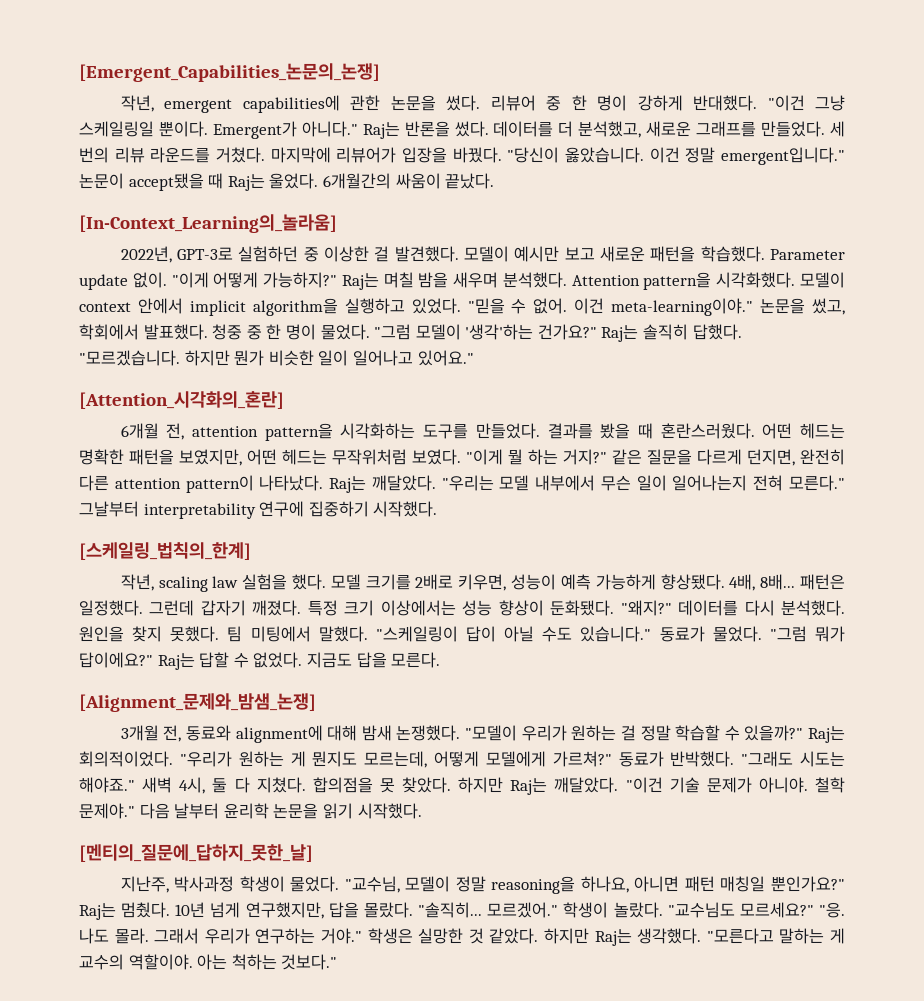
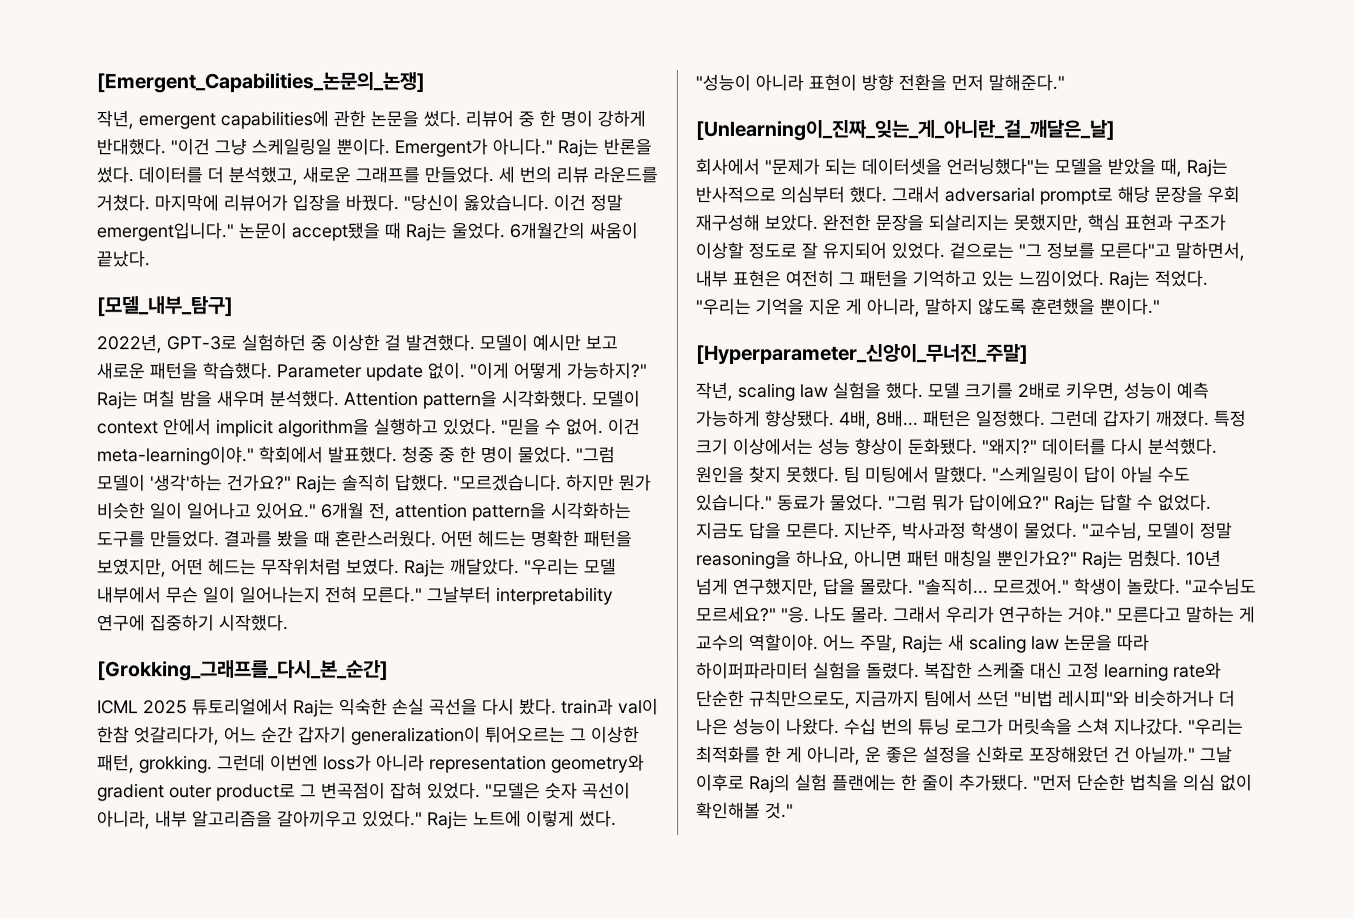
[79,214,337,233] [In-Context_Learning의_놀라움] -> [96,296,233,317] [모델_내부_탐구]
[760,298,845,315] 논문을 썼고, -> (255, 456) none
[79,391,284,409] // [Attention_시각화의_혼란] // -> (317, 511) none
[466,449,845,466] [79,475,324,493] "이게 뭘 하는 거지?" 같은 질문을 다르게 던지면, 완전히 다른 attention pattern이 나타났다. -> (400, 567) none
[79,542,251,560] [스케일링_법칙의_한계] -> [97,660,389,682] [97,698,659,718] [97,726,640,746] [97,754,645,774] [97,782,631,802] [97,810,617,830] [695,73,1065,91] [695,119,1115,141] [695,157,1228,177] [695,185,1240,205] [695,213,1226,233] [695,241,1245,261] [695,269,1208,289] [695,297,1160,317] [695,343,1028,364] [Grokking_그래프를_다시_본_순간] // ICML 2025 튜토리얼에서 Raj는 익숙한 손실 곡선을 다시 봤다. train과 val이 한참 엇갈리다가, 어느 순간 갑자기 generalization이 튀어오르는 그 이상한 패턴, grokking. 그런데 이번엔 loss가 아니라 representation geometry와 gradient outer product로 그 변곡점이 잡혀 있었다. "모델은 숫자 곡선이 아니라, 내부 알고리즘을 갈아끼우고 있었다." Raj는 노트에 이렇게 썼다. "성능이 아니라 표현이 방향 전환을 먼저 말해준다." // [Unlearning이_진짜_잊는_게_아니란_걸_깨달은_날] // 회사에서 "문제가 되는 데이터셋을 언러닝했다"는 모델을 받았을 때, Raj는 반사적으로 의심부터 했다. 그래서 adversarial prompt로 해당 문장을 우회 재구성해 보았다. 완전한 문장을 되살리지는 못했지만, 핵심 표현과 구조가 이상할 정도로 잘 유지되어 있었다. 겉으로는 "그 정보를 모른다"고 말하면서, 내부 표현은 여전히 그 패턴을 기억하고 있는 느낌이었다. Raj는 적었다. "우리는 기억을 지운 게 아니라, 말하지 않도록 훈련했을 뿐이다." // [Hyperparameter_신앙이_무너진_주말]
[79,693,316,712] [120,725,845,743] [79,751,846,768] [79,777,845,795] [79,803,422,819] [79,844,313,862] // [Alignment_문제와_밤샘_논쟁] // 3개월 전, 동료와 alignment에 대해 밤새 논쟁했다. "모델이 우리가 원하는 걸 정말 학습할 수 있을까?" Raj는 회의적이었다. "우리가 원하는 게 뭔지도 모르는데, 어떻게 모델에게 가르쳐?" 동료가 반박했다. "그래도 시도는 해야죠." 새벽 4시, 둘 다 지쳤다. 합의점을 못 찾았다. 하지만 Raj는 깨달았다. "이건 기술 문제가 아니야. 철학 문제야." 다음 날부터 윤리학 논문을 읽기 시작했다. // [멘티의_질문에_답하지_못한_날] // -> (840, 530) none
[367,928,846,946] [79,954,338,970] 학생은 실망한 것 같았다. 하지만 Raj는 생각했다. "모른다고 말하는 게 교수의 역할이야. 아는 척하는 것보다." -> [1117,605,1256,623] [696,633,1150,653] [696,661,1222,681] [696,689,1236,709] [696,717,1244,735] [696,745,1233,765] [696,773,1253,793] [696,801,794,819] 모른다고 말하는 게 교수의 역할이야. 어느 주말, Raj는 새 scaling law 논문을 따라 하이퍼파라미터 실험을 돌렸다. 복잡한 스케줄 대신 고정 learning rate와 단순한 규칙만으로도, 지금까지 팀에서 쓰던 "비법 레시피"와 비슷하거나 더 나은 성능이 나왔다. 수십 번의 튜닝 로그가 머릿속을 스쳐 지나갔다. "우리는 최적화를 한 게 아니라, 운 좋은 설정을 신화로 포장해왔던 건 아닐까." 그날 이후로 Raj의 실험 플랜에는 한 줄이 추가됐다. "먼저 단순한 법칙을 의심 없이 확인해볼 것."

